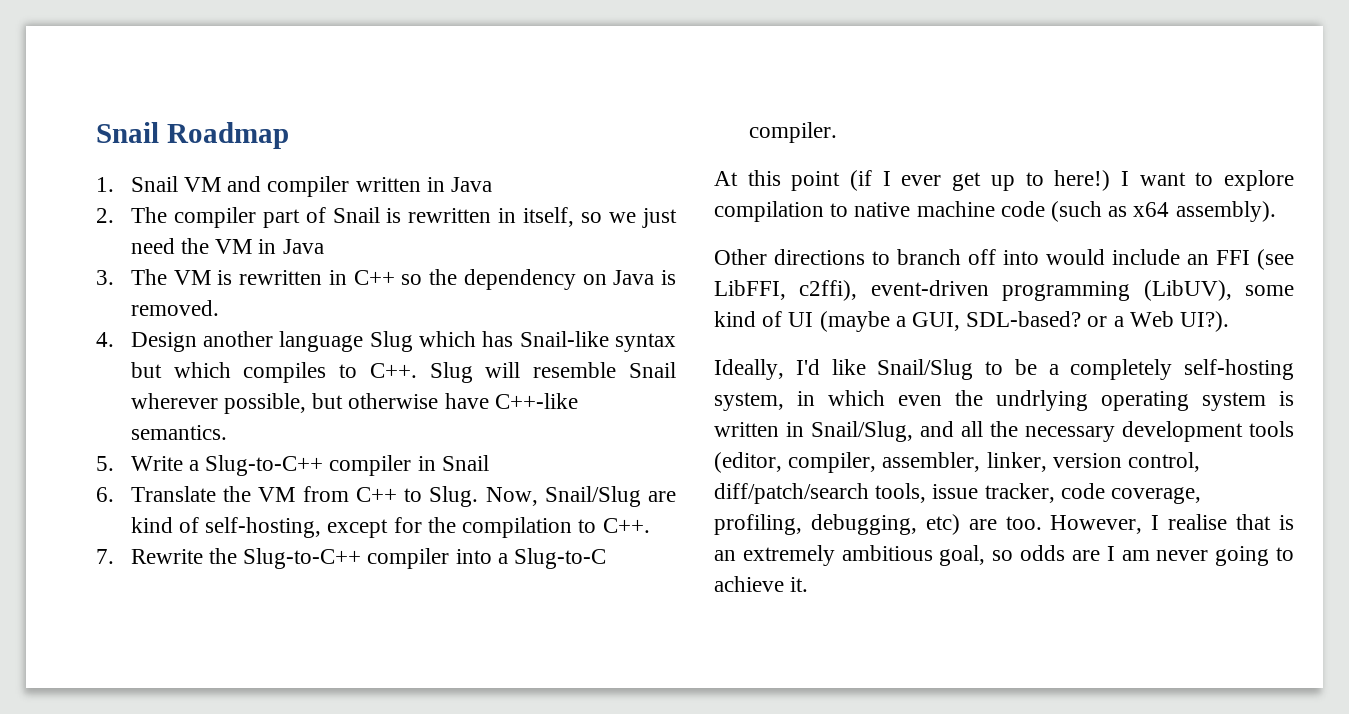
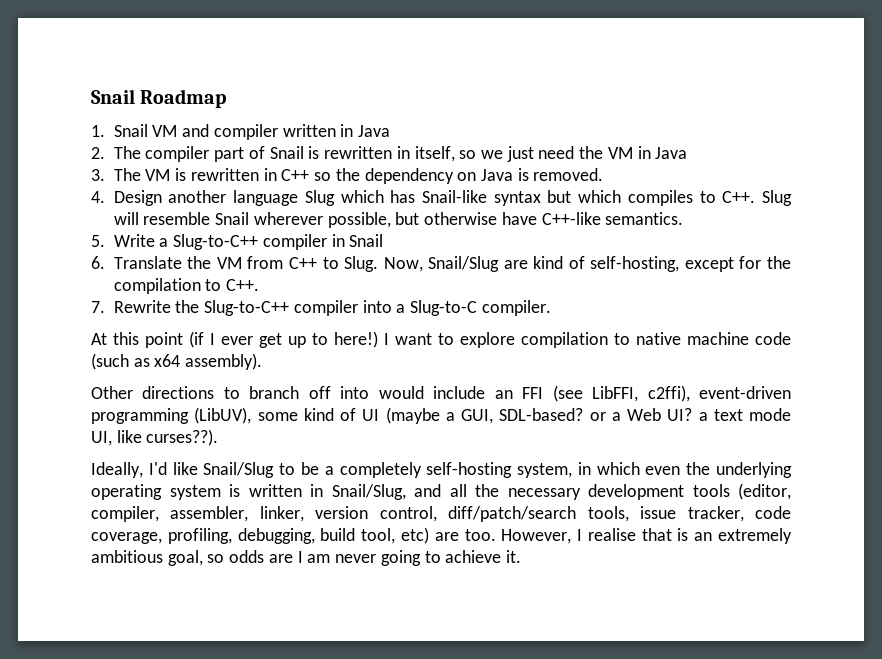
[1180,311,1230,332] UI?). -> [667,408,791,421] [91,429,219,446] UI? a text mode UI, like curses??).
[996,390,1088,411] undrlying -> [716,462,793,478] underlying
(917, 524) none -> [320,528,396,544] build tool,

